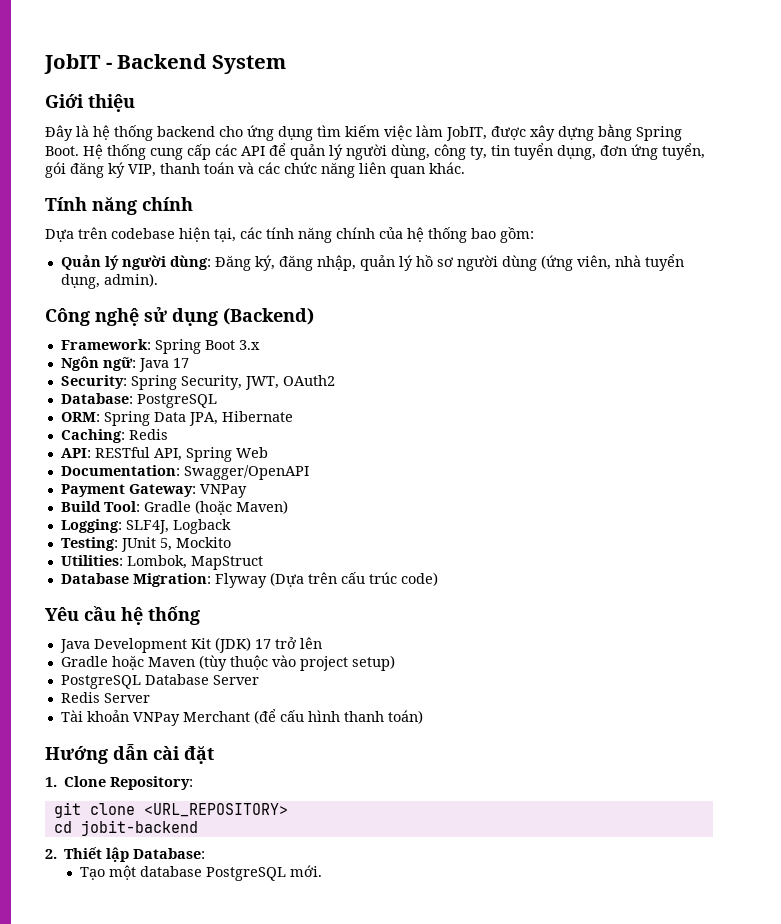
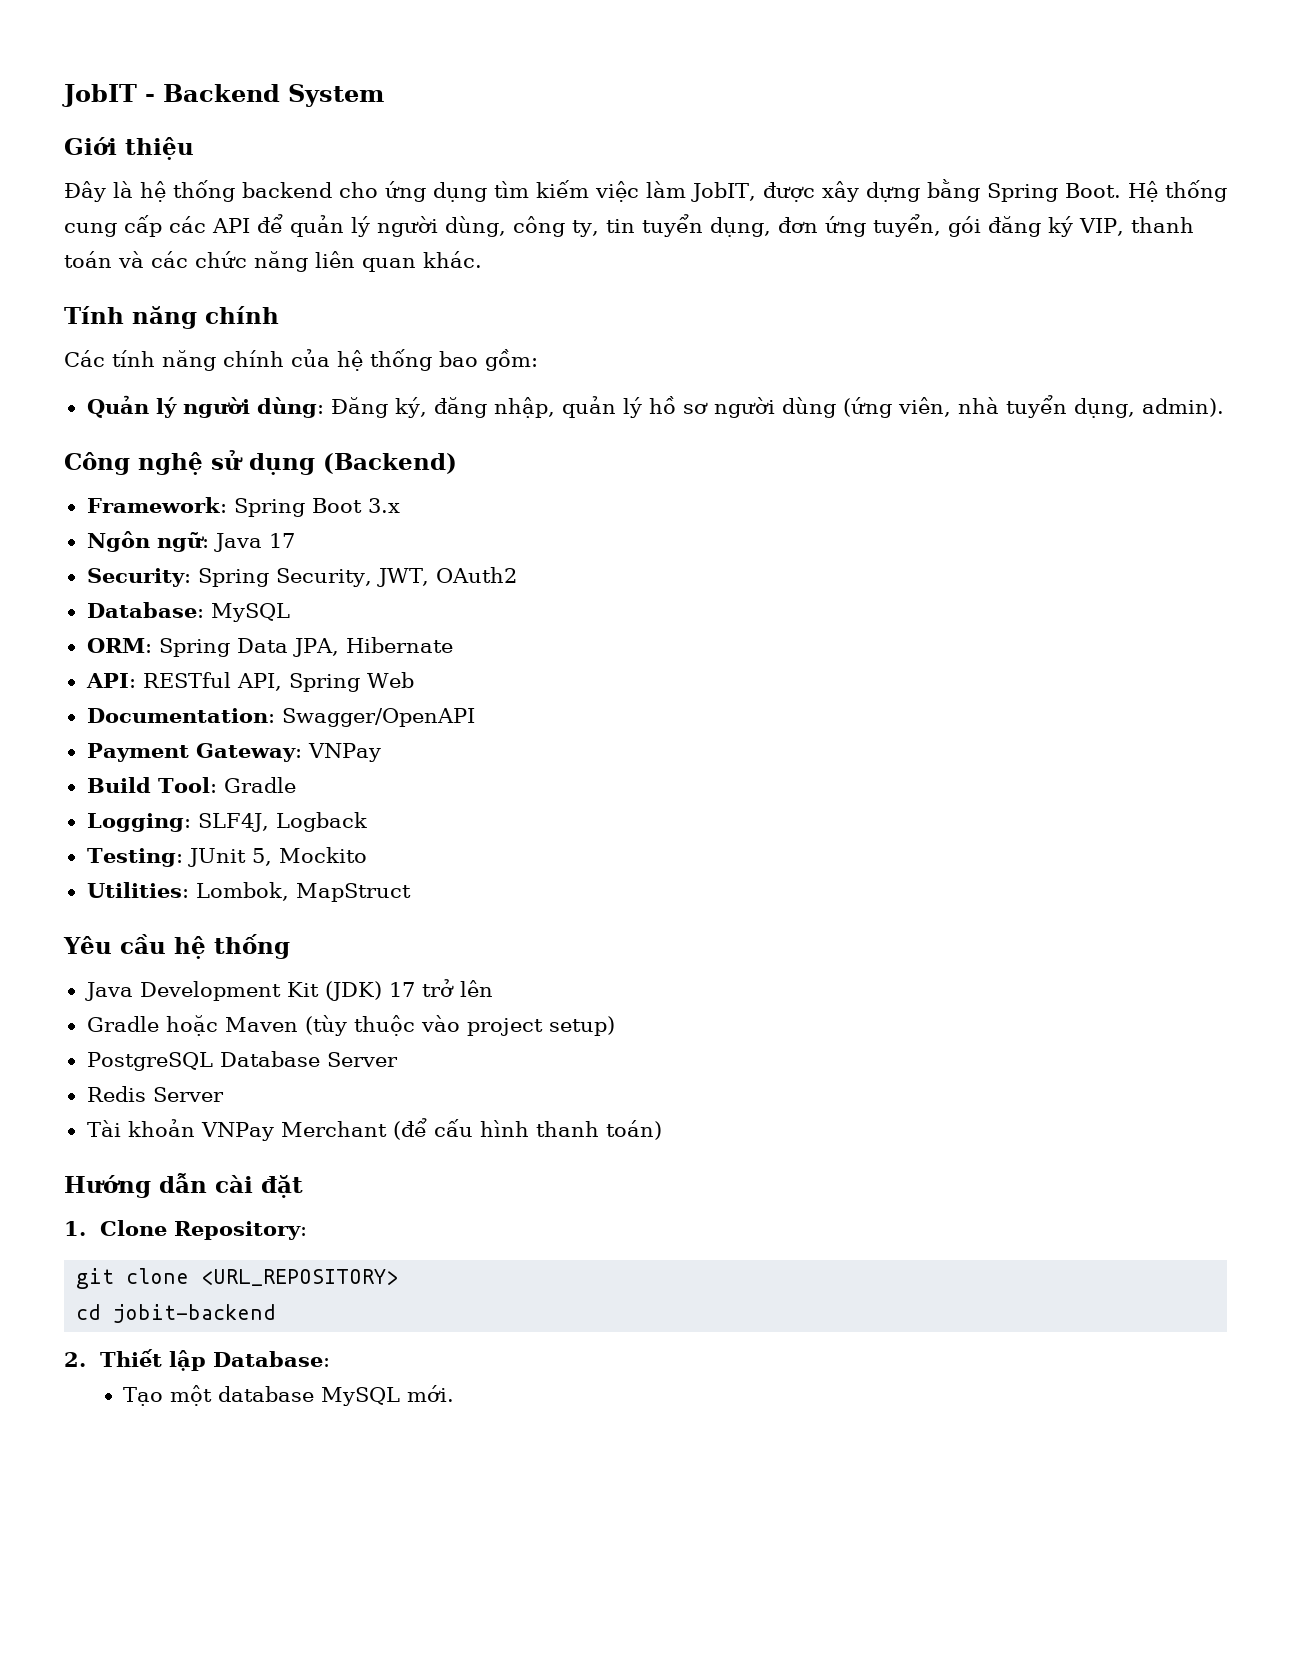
[45,227,262,242] Dựa trên codebase hiện tại, các -> [64,350,105,367] Các
[136,394,217,408] PostgreSQL -> [210,603,290,622] MySQL
[60,429,168,443] // Caching: Redis -> (453, 645) none
[194,500,288,515] (hoặc Maven) -> (296, 785) none
[60,572,438,588] // Database Migration: Flyway (Dựa trên cấu trúc code) -> (411, 892) none
[205,867,286,881] PostgreSQL -> [321,1387,401,1406] MySQL

